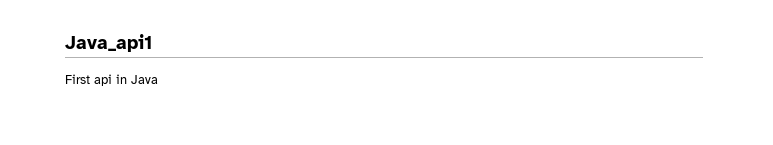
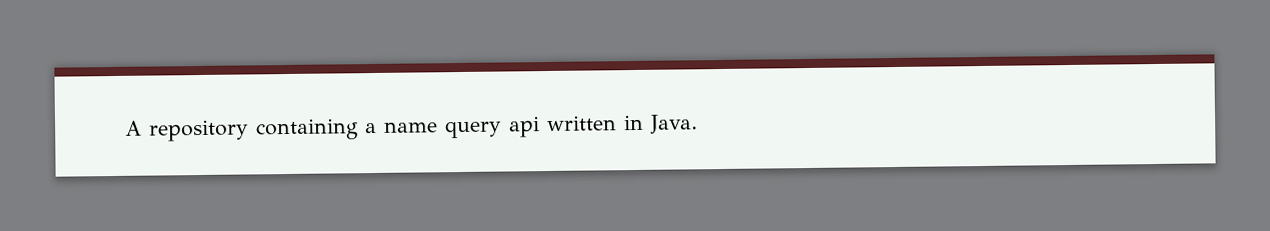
[65,34,153,52] [65,74,158,86] Java_api1 // First api in Java -> [125,114,698,142] A repository containing a name query api written in Java.

